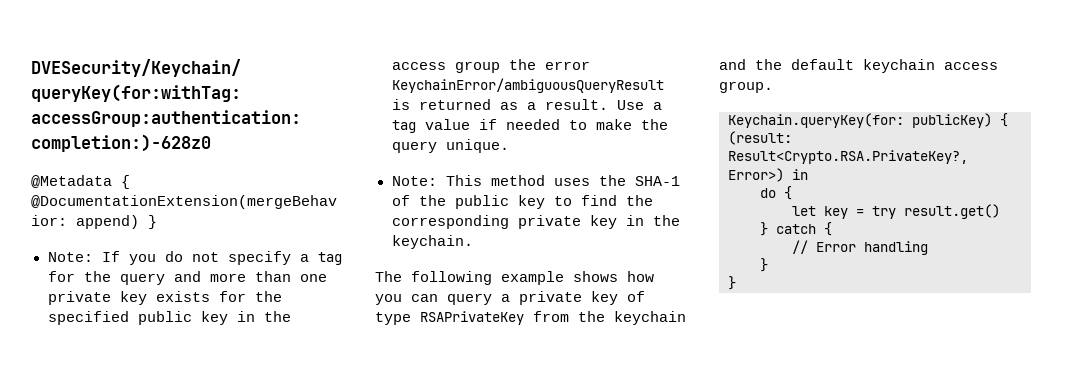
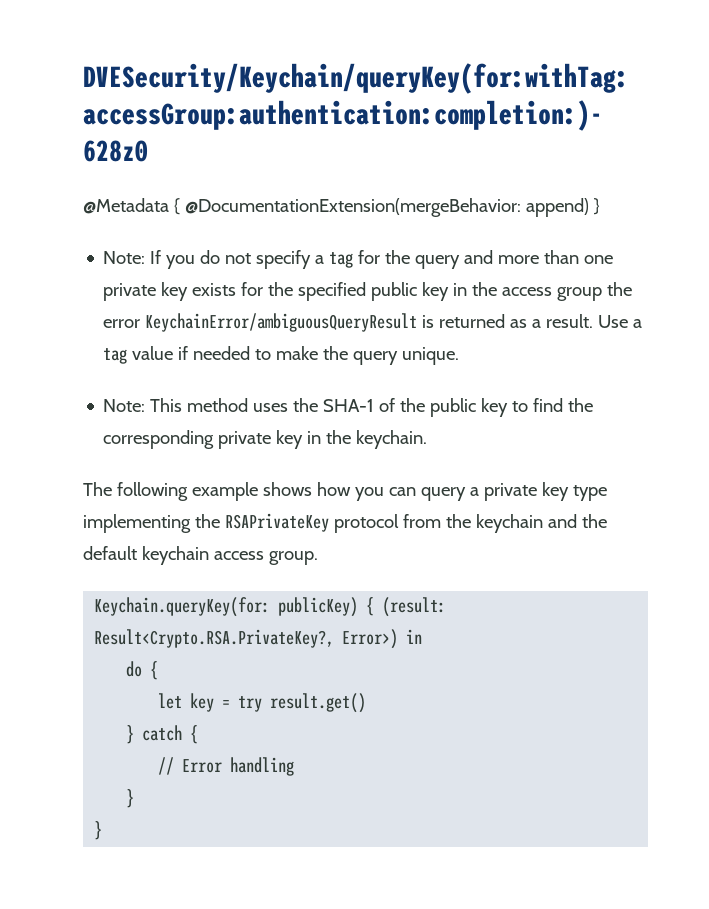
[627,291,645,302] [375,311,524,325] of type RSAPrivateKey -> [572,485,607,501] [83,513,399,533] type implementing the RSAPrivateKey protocol

